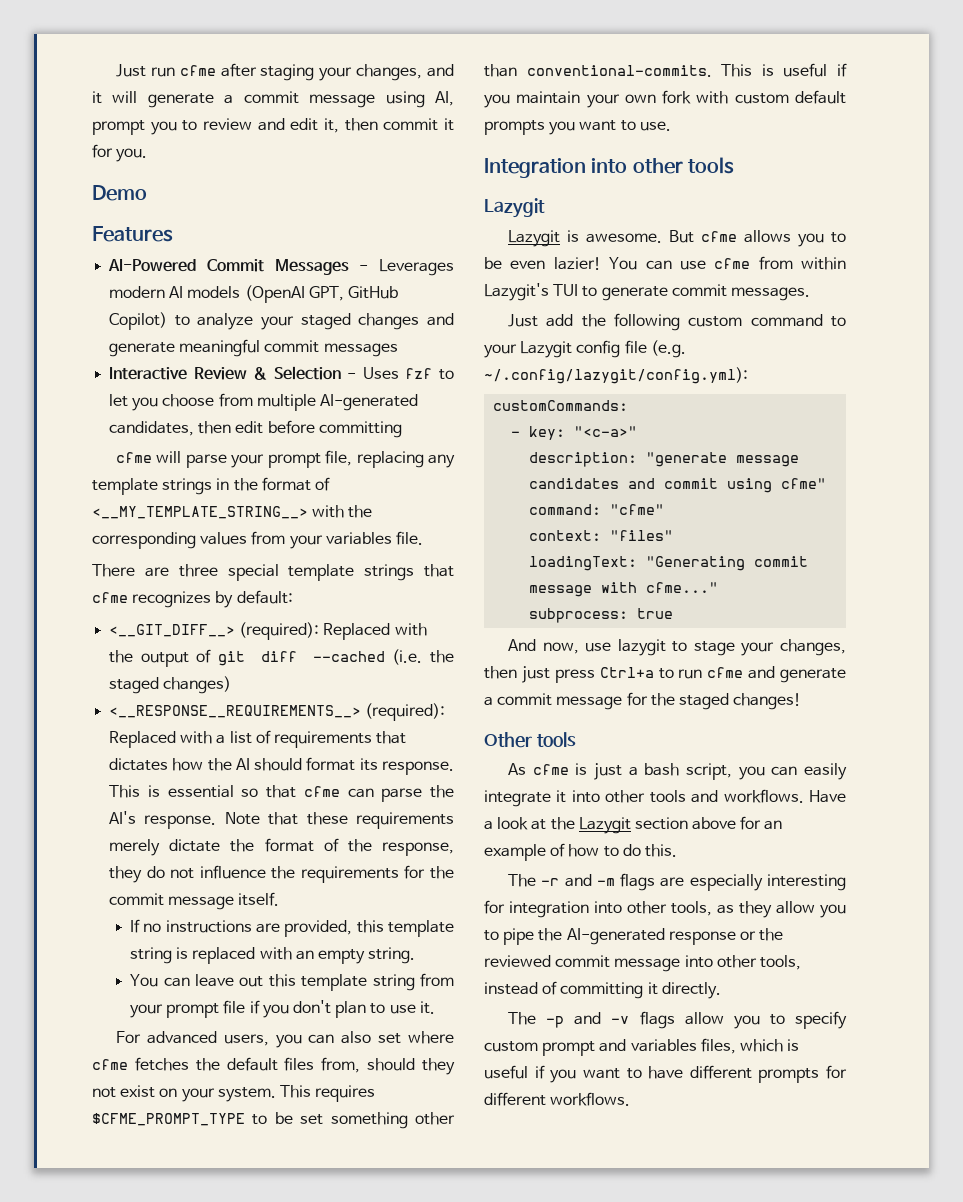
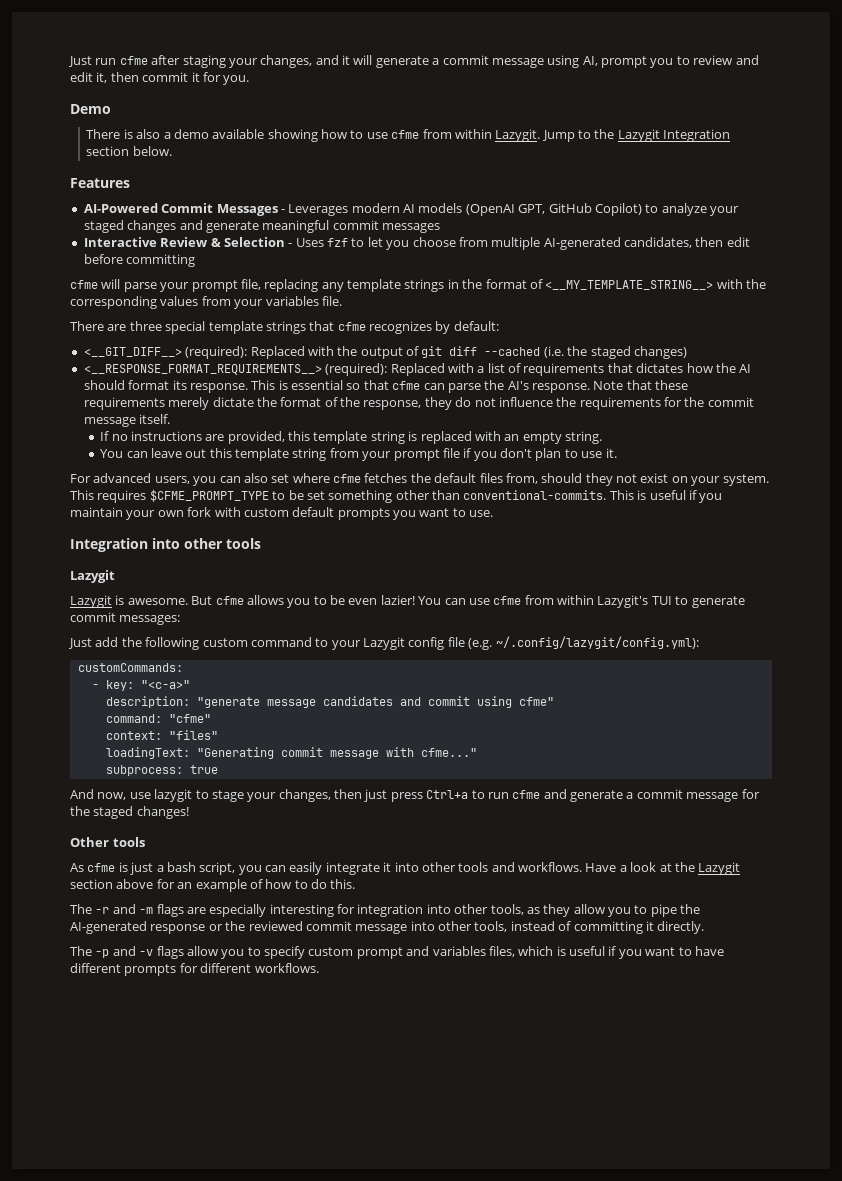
(147, 193) none -> [86,129,731,142] [86,146,172,156] // There is also a demo available showing how to use cfme from within Lazygit. Jump to the Lazygit Integration section below.
[109,705,362,718] <__RESPONSE__REQUIREMENTS__> -> [83,364,322,375] <__RESPONSE_FORMAT_REQUIREMENTS__>
[730,287,810,301] messages. -> [119,615,181,625] messages:

